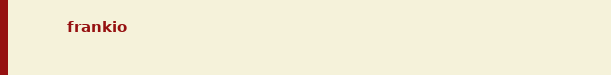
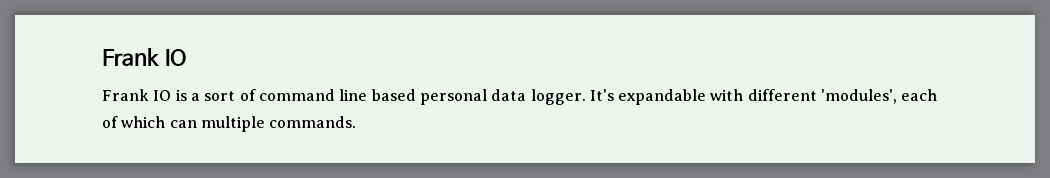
[67,21,127,32] frankio -> [102,48,187,66] [102,89,938,105] [102,116,357,132] Frank IO // Frank IO is a sort of command line based personal data logger. It's expandable with different 'modules', each of which can multiple commands.

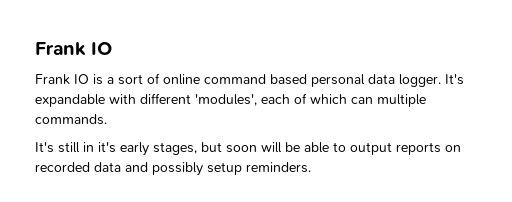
[258,89,368,101] command line -> [163,74,266,85] online command
(357, 122) none -> [35,142,461,156] [35,162,311,176] // It's still in it's early stages, but soon will be able to output reports on recorded data and possibly setup reminders.

